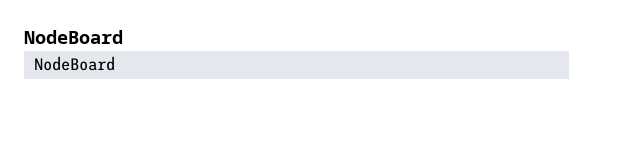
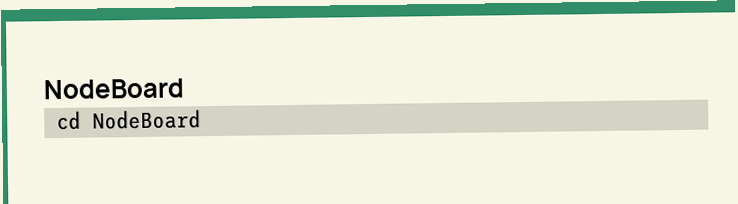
(123, 37) none -> [56,110,82,131] cd

